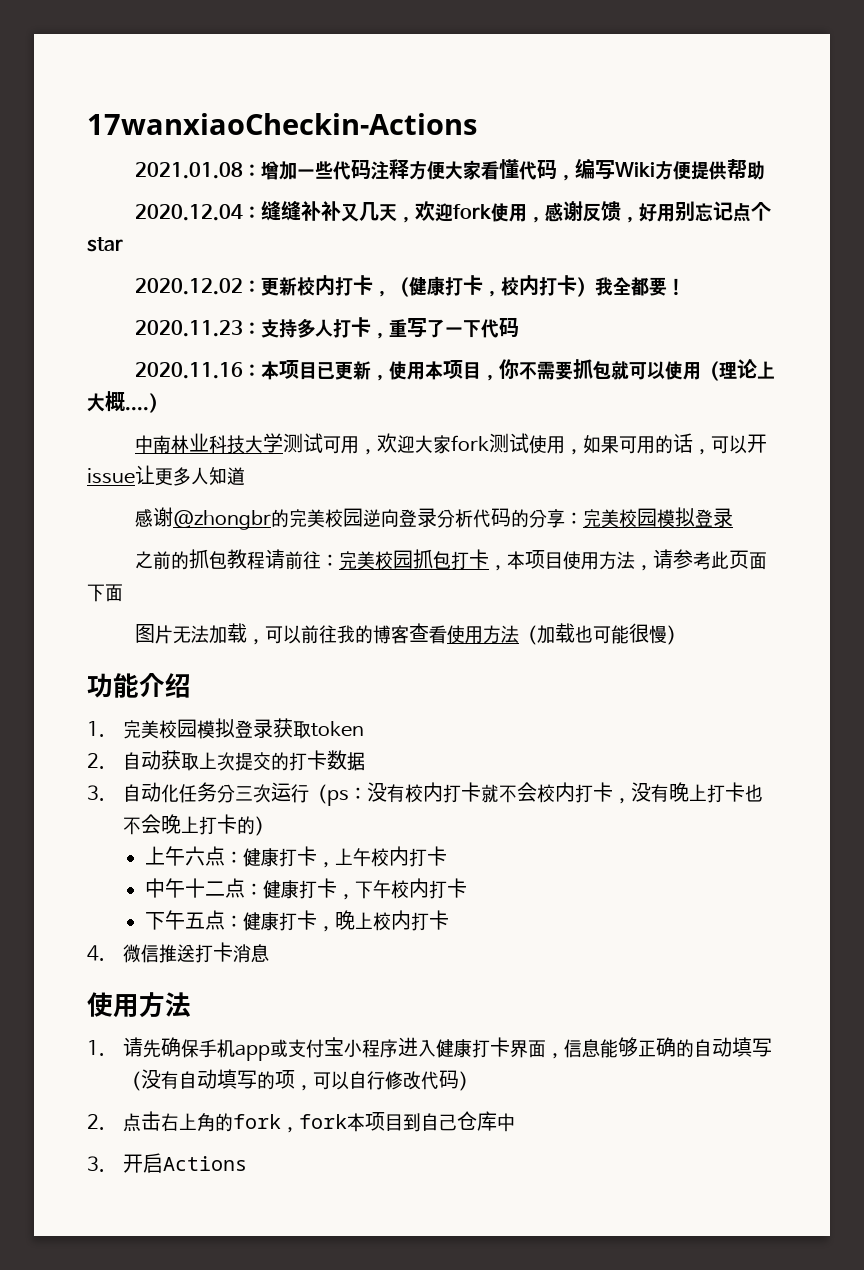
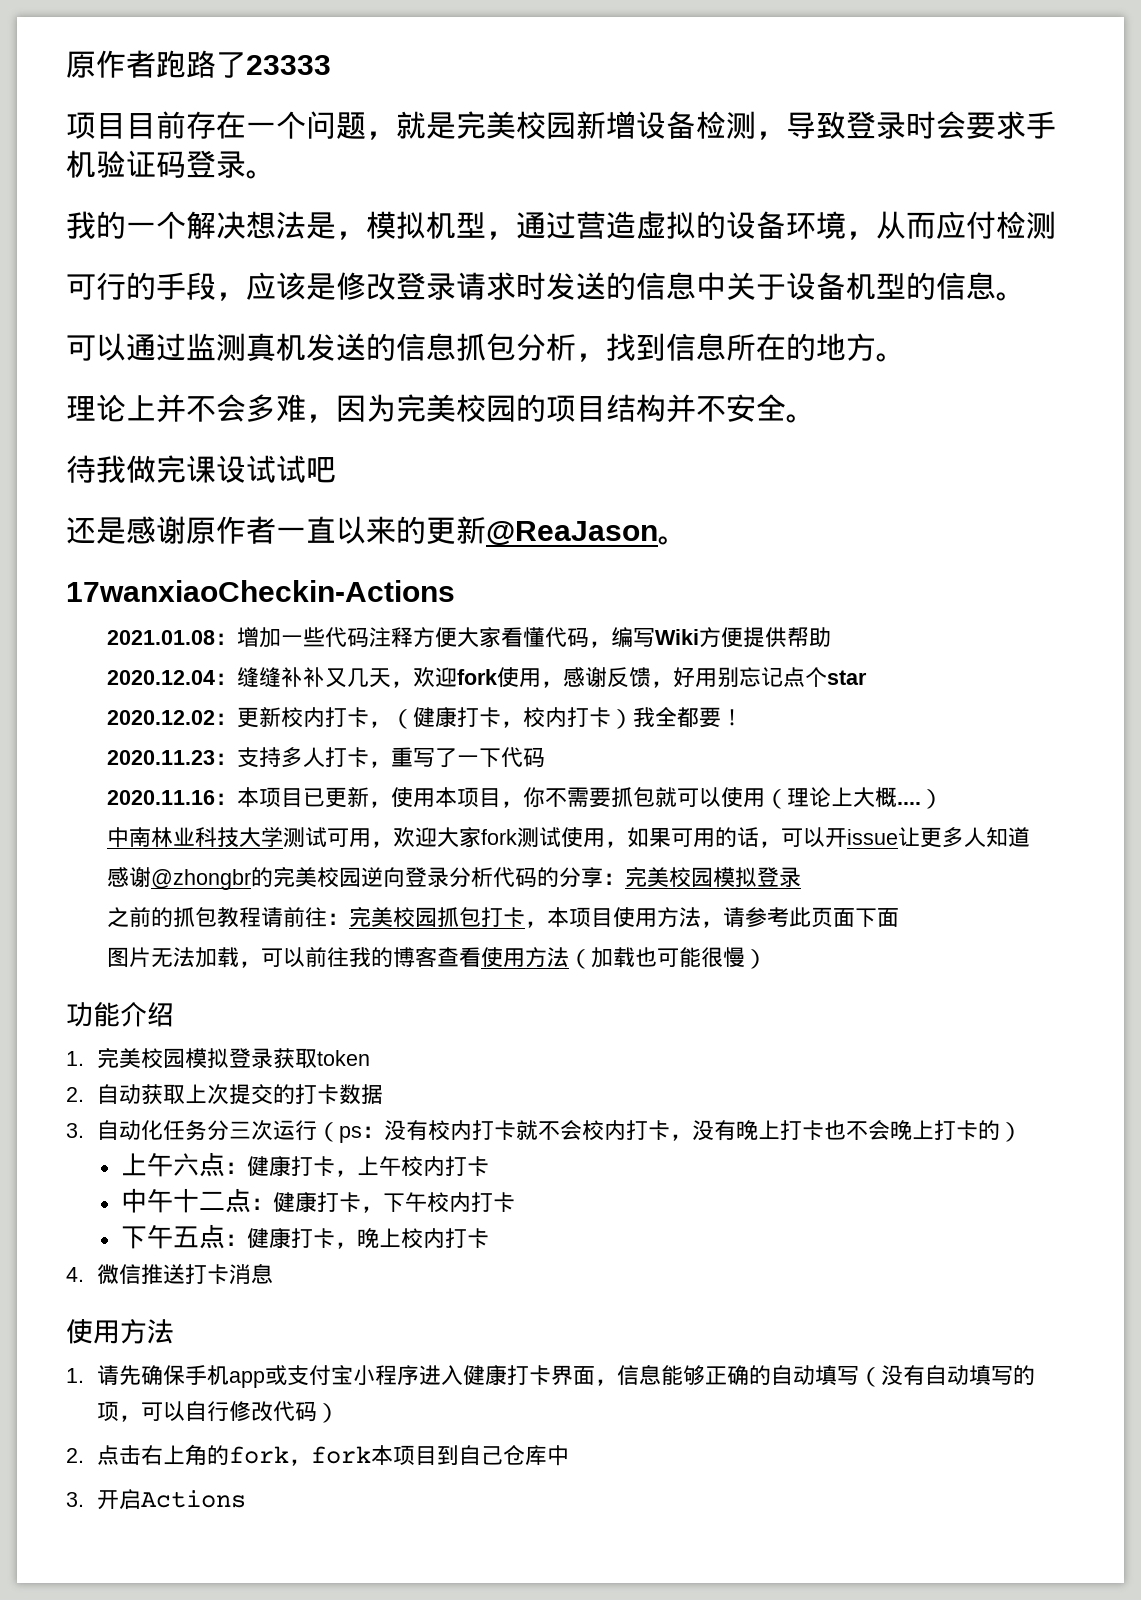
(87, 124) none -> [66,50,331,78] [66,111,1056,140] [66,150,276,179] [66,211,1056,240] [66,272,1026,301] [66,333,906,362] [66,394,816,423] [66,455,336,483] [66,516,688,546] 原作者跑路了23333 // 项目目前存在一个问题，就是完美校园新增设备检测，导致登录时会要求手机验证码登录。 // 我的一个解决想法是，模拟机型，通过营造虚拟的设备环境，从而应付检测 // 可行的手段，应该是修改登录请求时发送的信息中关于设备机型的信息。 // 可以通过监测真机发送的信息抓包分析，找到信息所在的地方。 // 理论上并不会多难，因为完美校园的项目结构并不安全。 // 待我做完课设试试吧 // 还是感谢原作者一直以来的更新@ReaJason。 //

